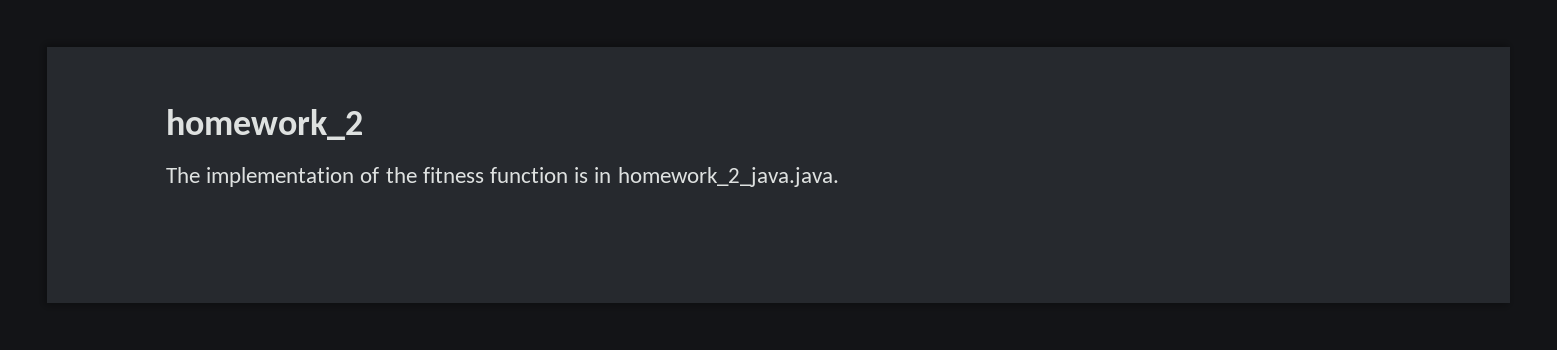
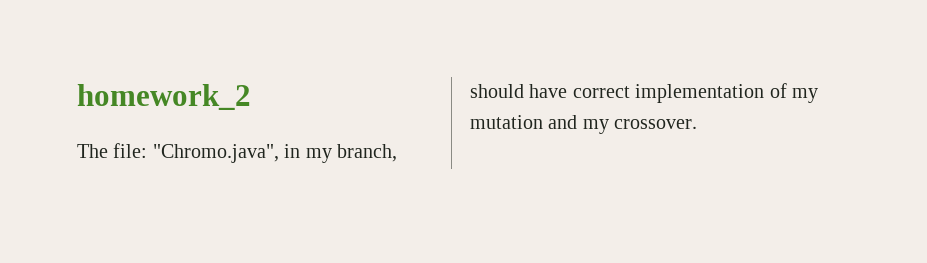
[206,167,839,187] implementation of the fitness function is in homework_2_java.java. -> [113,143,397,163] [470,83,818,103] [470,115,698,134] file: "Chromo.java", in my branch, should have correct implementation of my mutation and my crossover.

